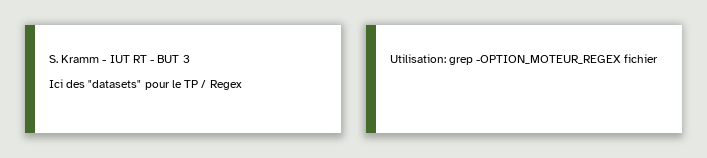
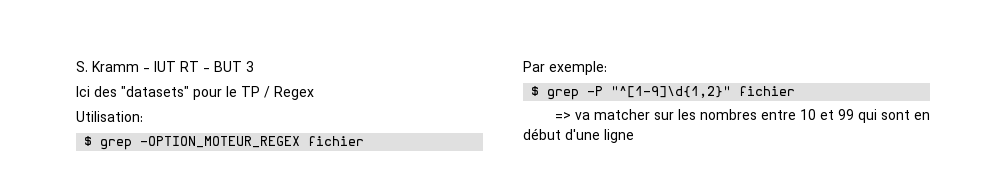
(446, 58) none -> [84,136,93,146] // $
(658, 58) none -> [523,61,607,75] [531,86,796,100] [554,109,930,123] [523,128,634,143] // Par exemple: // $ grep -P "^[1-9]\d{1,2}" fichier // => va matcher sur les nombres entre 10 et 99 qui sont en début d'une ligne

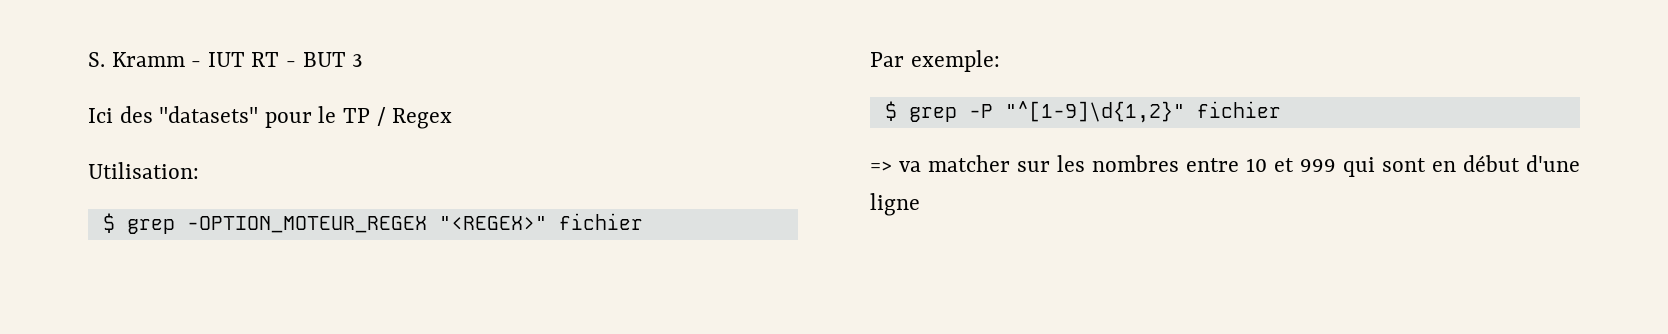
(301, 142) none -> [438,216,547,230] "<REGEX>"
[837,109,854,120] 99 -> [1300,159,1336,172] 999

